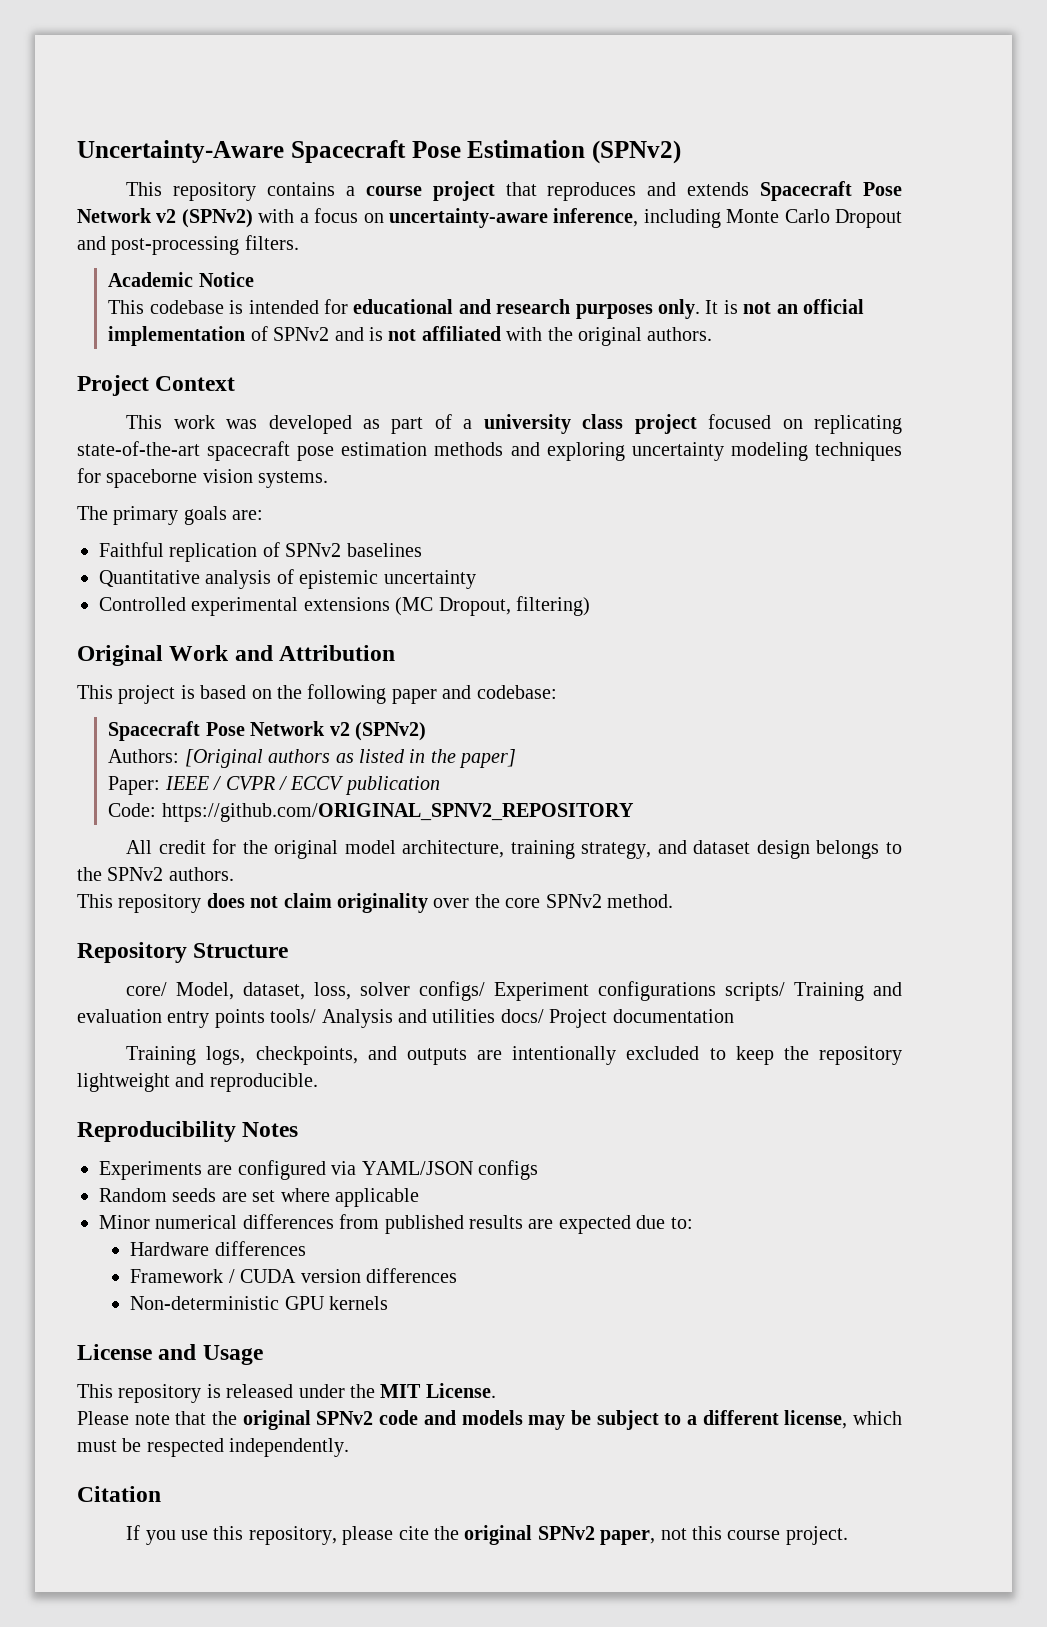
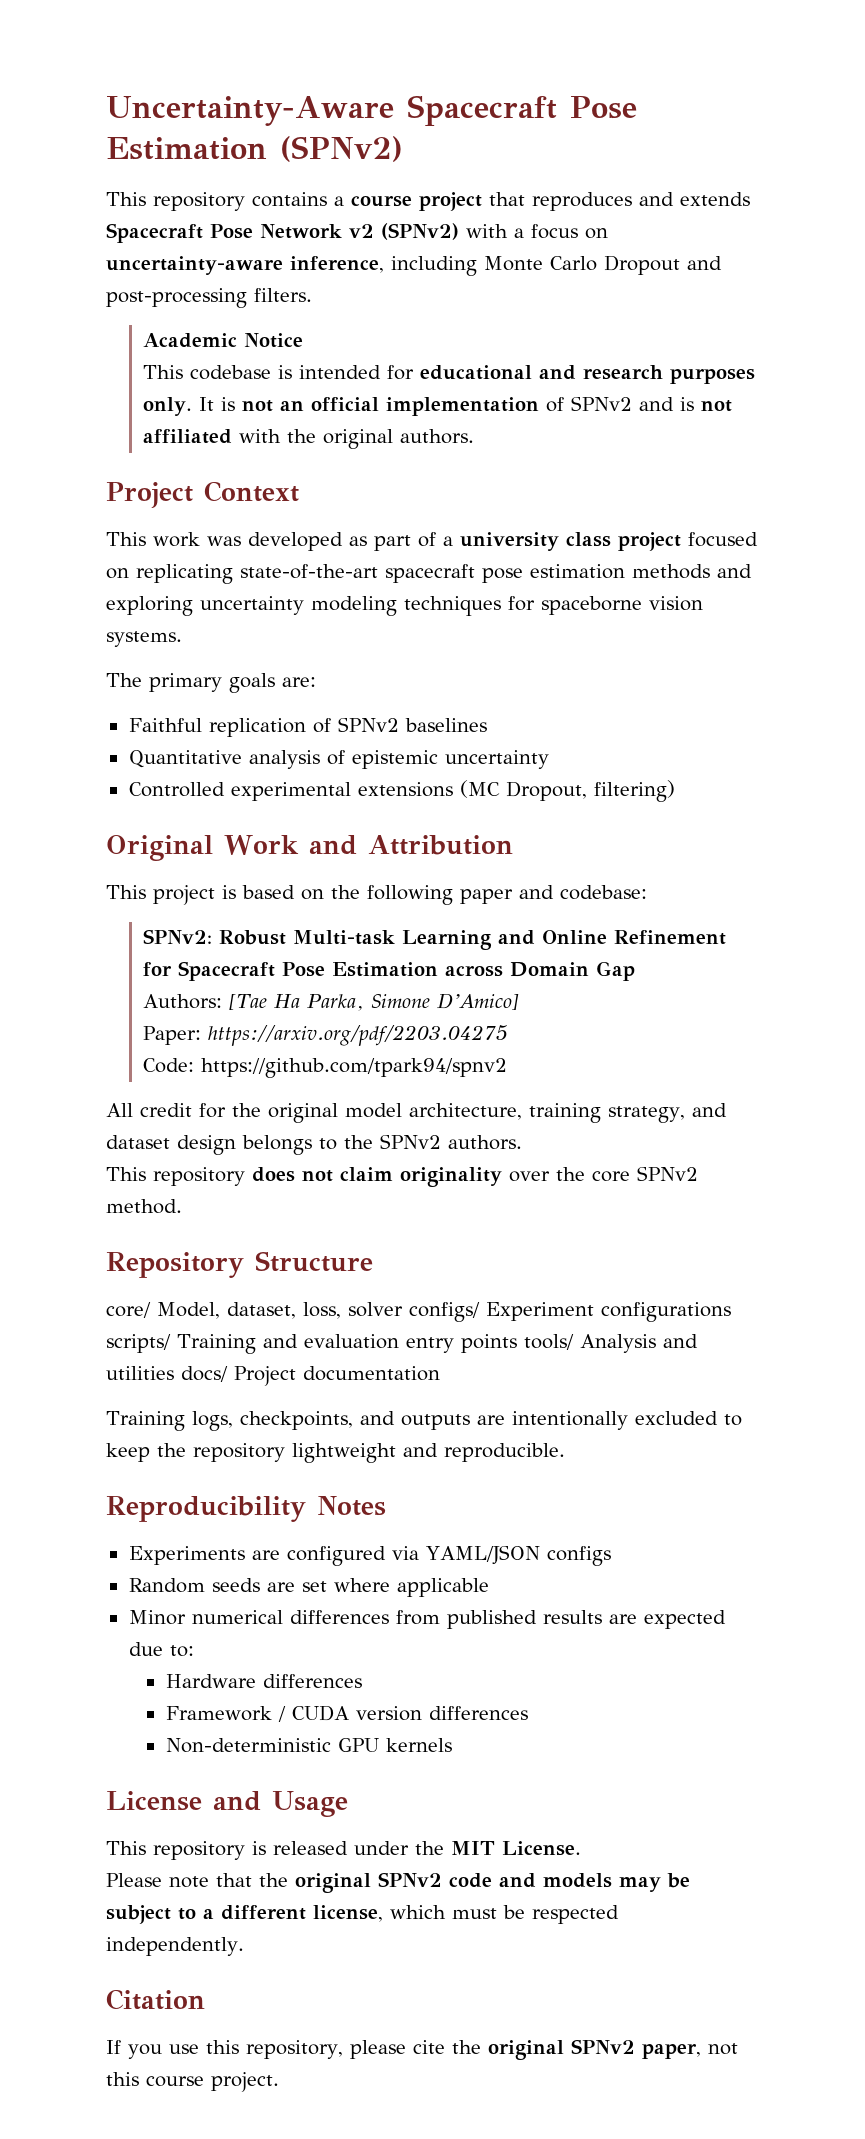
[108,721,426,741] [108,749,517,768] [108,776,440,795] Spacecraft Pose Network v2 (SPNv2) // Authors: [Original authors as listed in the paper] // Paper: IEEE / CVPR / ECCV publication -> [143,929,727,950] [143,961,636,981] [143,993,520,1011] [143,1025,509,1046] SPNv2: Robust Multi-task Learning and Online Refinement for Spacecraft Pose Estimation across Domain Gap // Authors: [Tae Ha Parka, Simone D’Amico] // Paper: https://arxiv.org/pdf/2203.04275
[161,803,634,822] https://github.com/ORIGINAL_SPNV2_REPOSITORY -> [201,1058,508,1078] https://github.com/tpark94/spnv2

